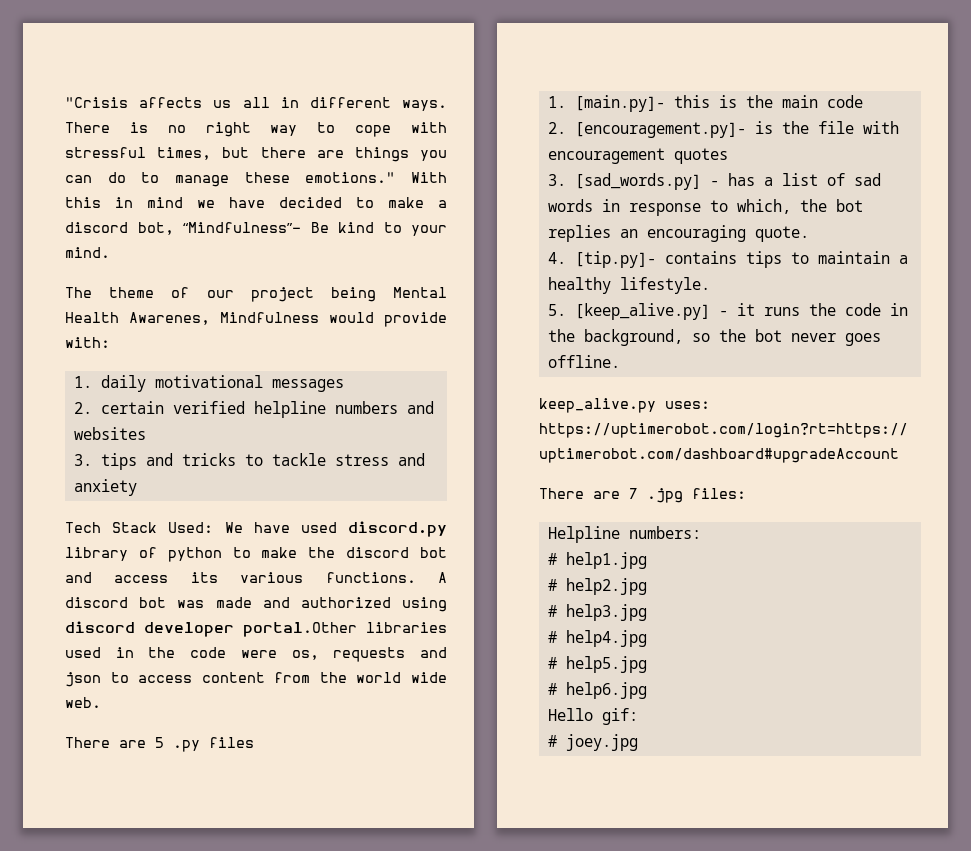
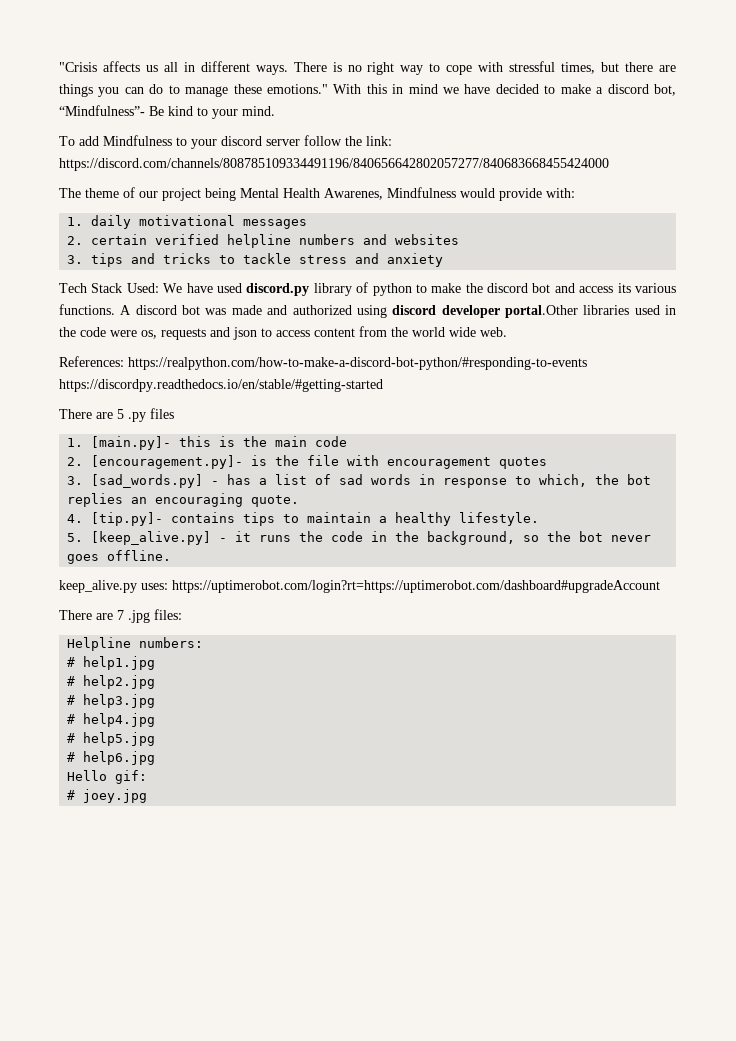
(110, 252) none -> [59,135,392,149] [59,158,609,171] // To add Mindfulness to your discord server follow the link: https://discord.com/channels/808785109334491196/840656642802057277/840683668455424000
(101, 702) none -> [59,356,587,370] [59,379,383,392] // References: https://realpython.com/how-to-make-a-discord-bot-python/#responding-to-events https://discordpy.readthedocs.io/en/stable/#getting-started

